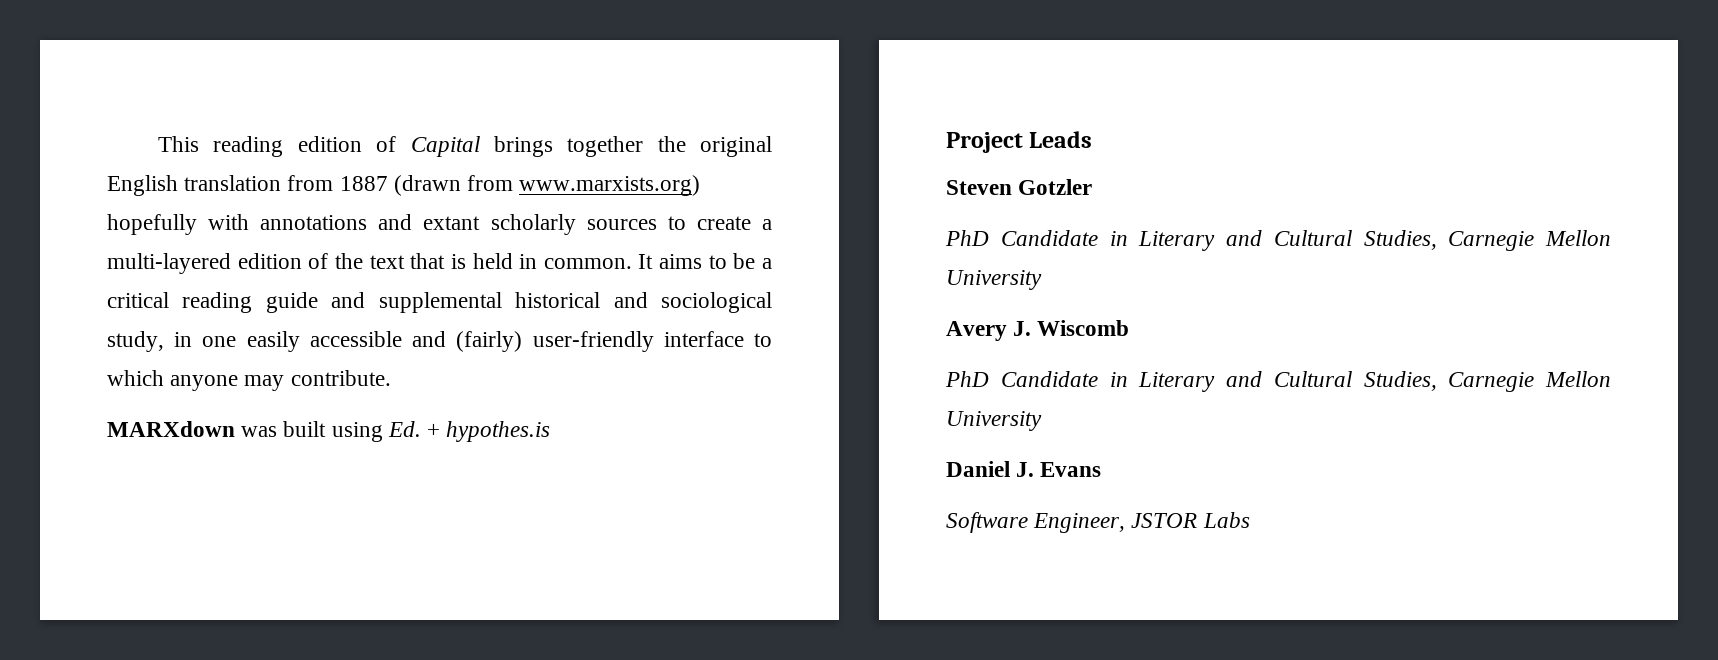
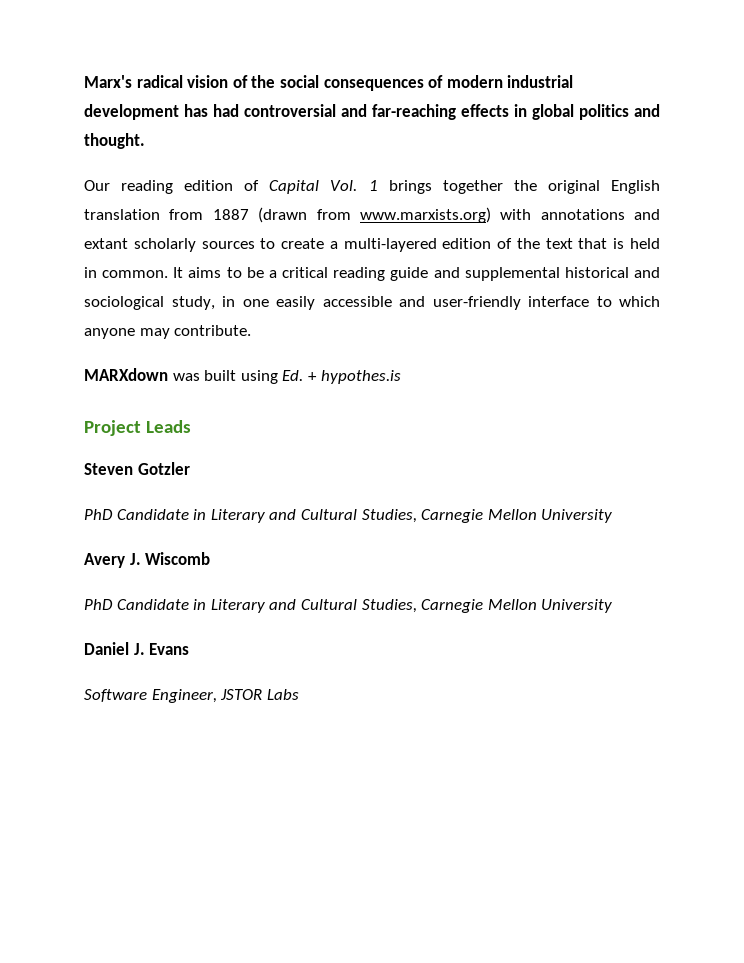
[158,136,200,152] This -> [84,75,574,91] [84,104,660,120] [84,133,145,149] [84,180,110,191] Marx's radical vision of the social consequences of modern industrial development has had controversial and far-reaching effects in global politics and thought. // Our
(480, 146) none -> [330,180,378,191] Vol. 1
[107,214,197,235] hopefully -> (491, 215) none
[456,331,523,352] (fairly) -> (425, 301) none

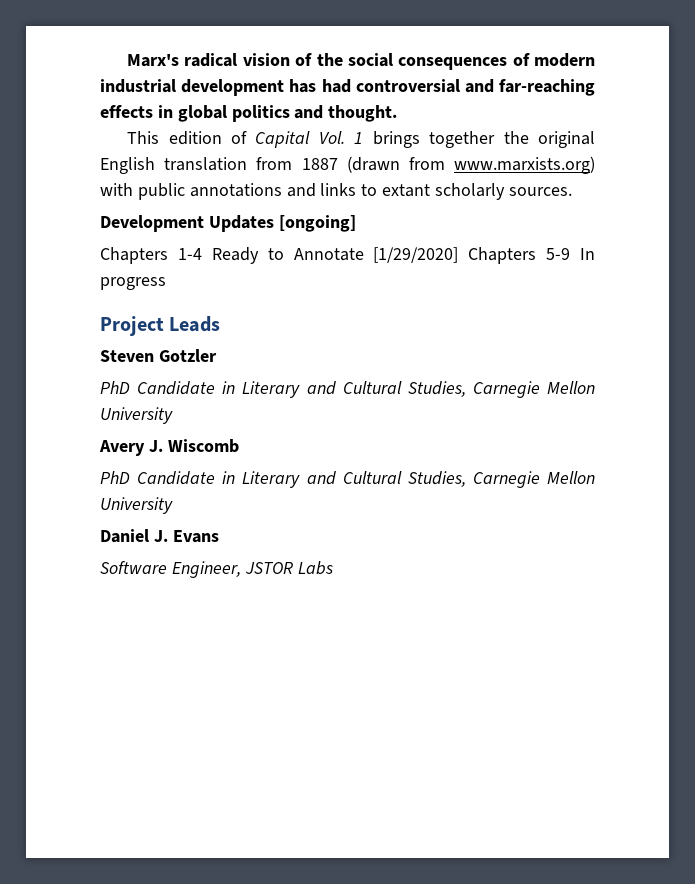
[84,180,174,194] Our reading -> [127,131,160,144] This
(532, 214) none -> [137,183,185,200] public
[84,238,660,252] [84,267,660,281] [84,296,660,310] [84,325,252,339] [84,368,401,384] extant scholarly sources to create a multi-layered edition of the text that is held in common. It aims to be a critical reading guide and supplemental historical and sociological study, in one easily accessible and user-friendly interface to which anyone may contribute. // MARXdown was built using Ed. + hypothes.is -> [320,183,572,200] [100,215,356,232] [100,247,595,264] [100,277,166,290] links to extant scholarly sources. // Development Updates [ongoing] // Chapters 1-4 Ready to Annotate [1/29/2020] Chapters 5-9 In progress

